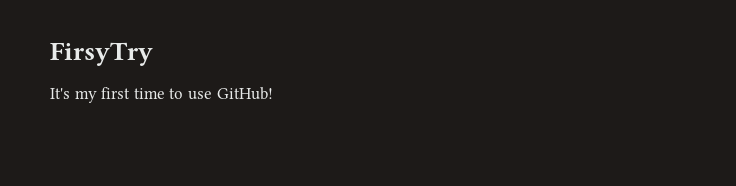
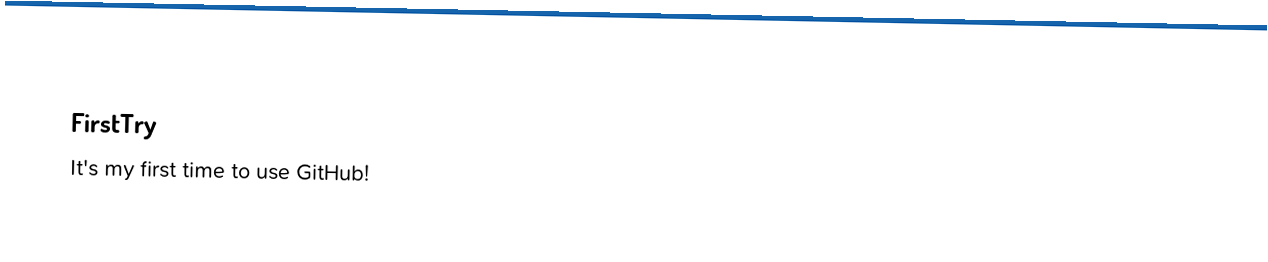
[50,42,153,66] FirsyTry -> [70,112,158,140] FirstTry

